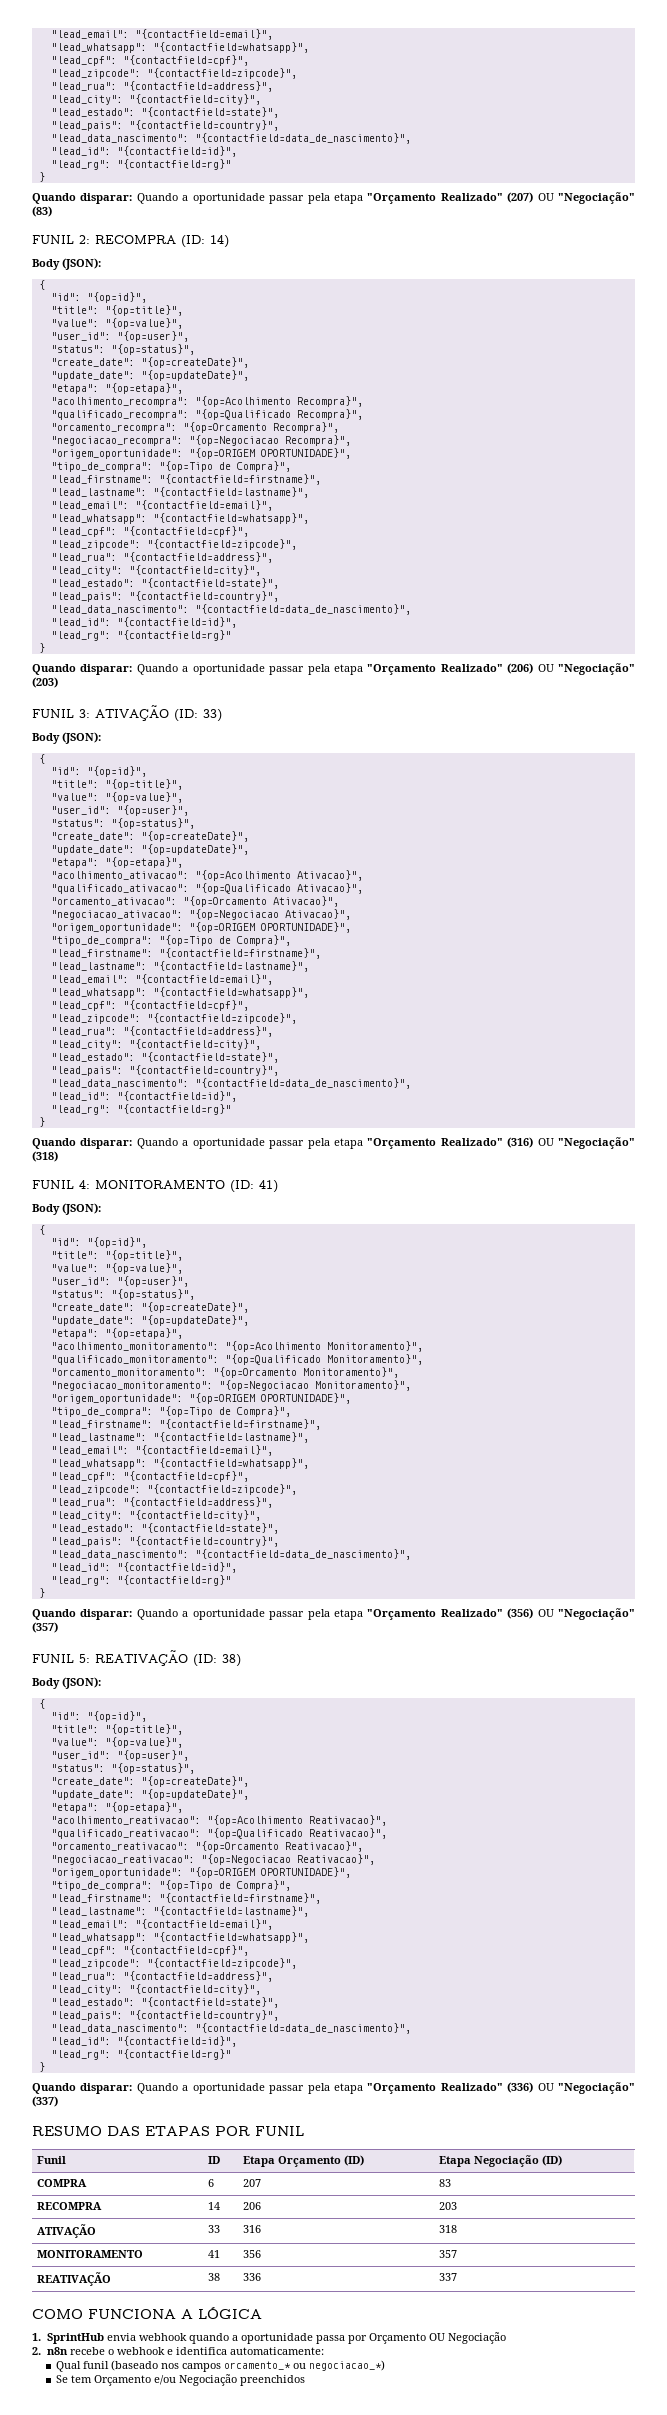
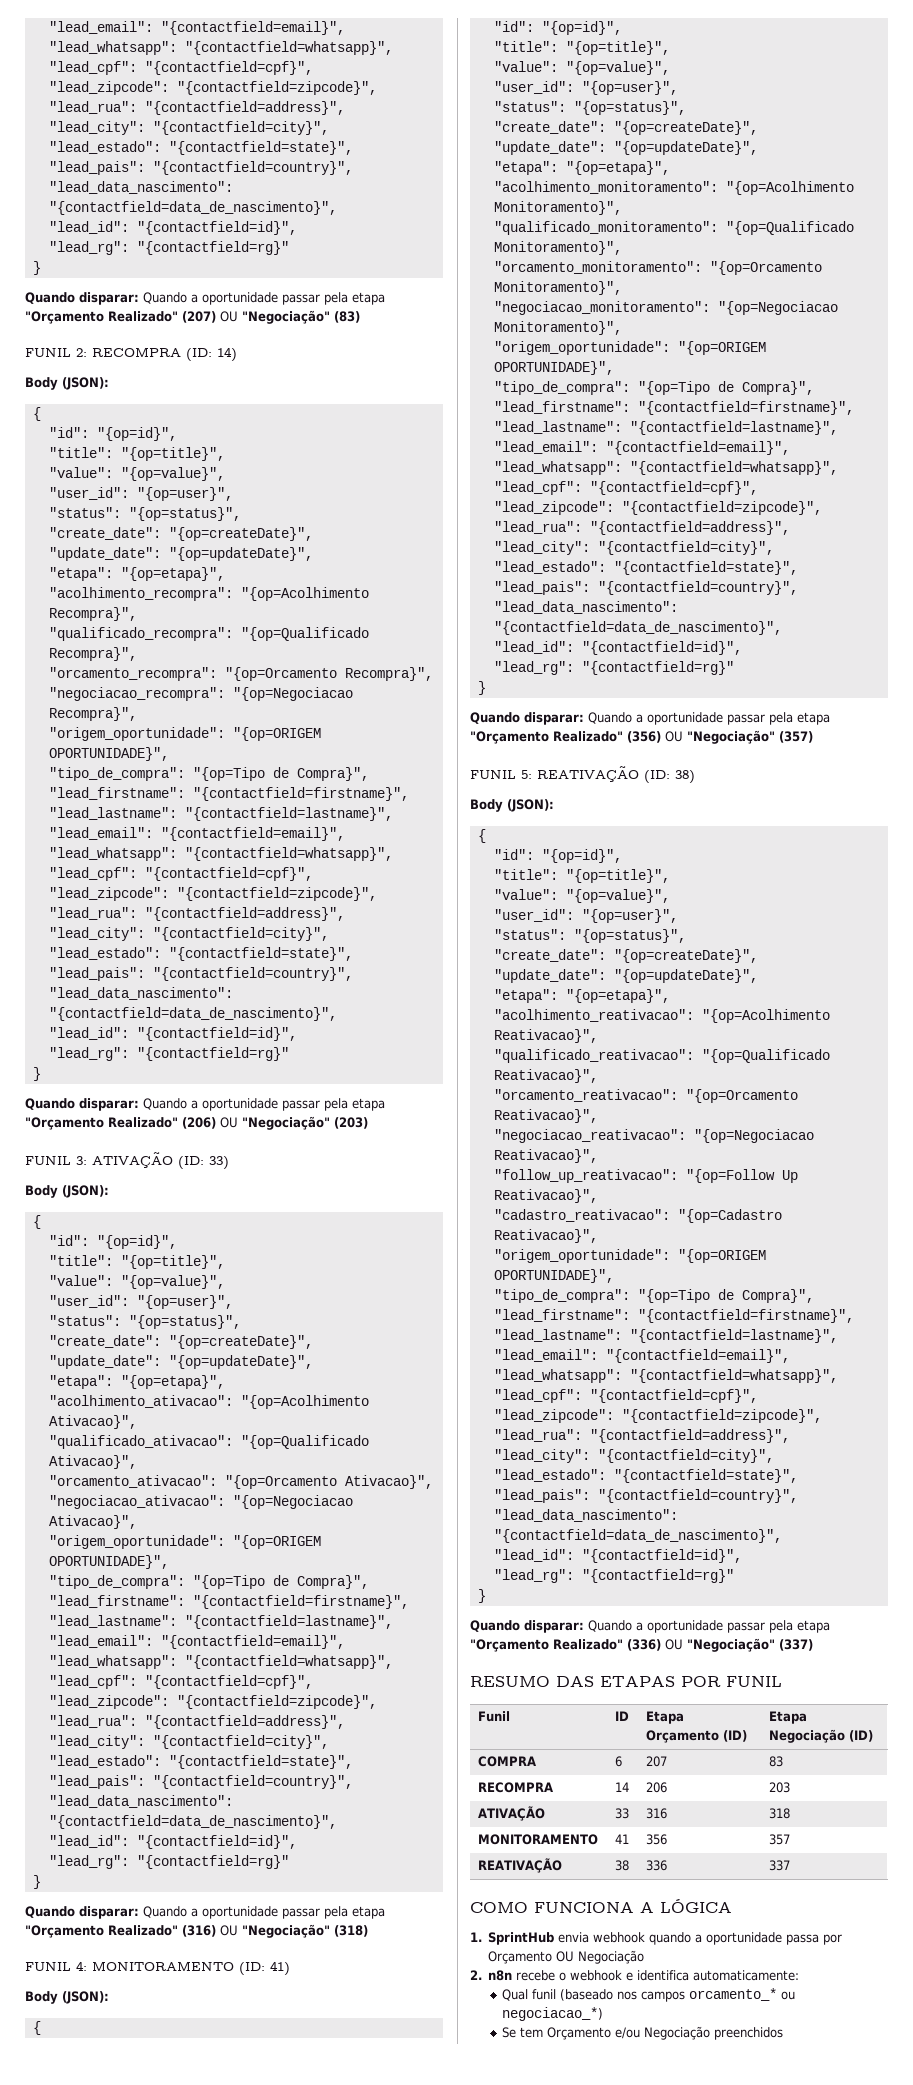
(375, 1859) none -> [493,1169,798,1183] [493,1189,598,1203] [493,1209,782,1223] [493,1229,598,1243] // "follow_up_reativacao": "{op=Follow Up Reativacao}", // "cadastro_reativacao": "{op=Cadastro Reativacao}",

